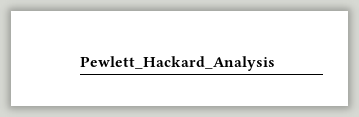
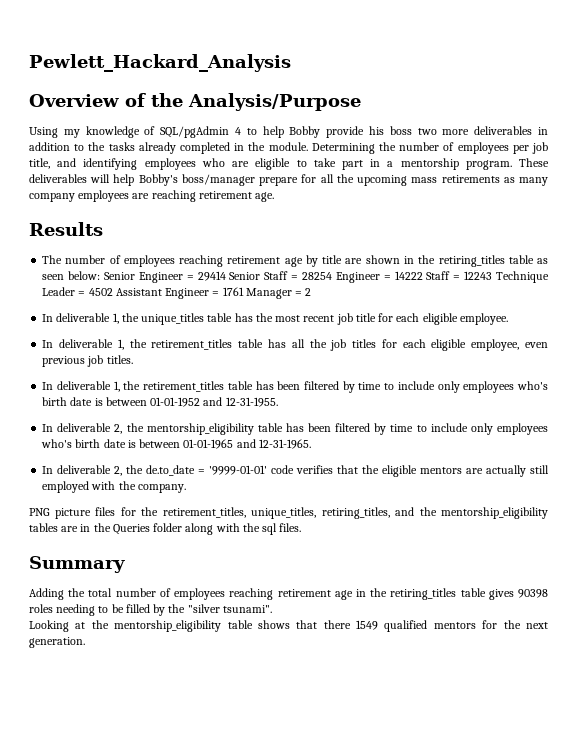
(275, 63) none -> [29,93,361,111] [29,126,549,138] [29,142,548,154] [29,158,550,170] [29,174,548,186] [29,190,275,202] [29,222,103,236] [42,255,548,267] [42,271,550,283] [42,287,312,299] [42,313,508,325] [42,339,549,351] [42,355,133,367] [42,381,549,393] [42,397,278,407] [42,423,548,435] [41,439,311,449] [42,465,550,477] [42,481,186,493] [29,507,548,519] [29,523,302,535] [29,556,125,573] [29,588,548,600] [29,604,272,616] [29,620,548,632] [29,637,85,648] // Overview of the Analysis/Purpose // Using my knowledge of SQL/pgAdmin 4 to help Bobby provide his boss two more deliverables in addition to the tasks already completed in the module. Determining the number of employees per job title, and identifying employees who are eligible to take part in a mentorship program. These deliverables will help Bobby's boss/manager prepare for all the upcoming mass retirements as many company employees are reaching retirement age. // Results // The number of employees reaching retirement age by title are shown in the retiring_titles table as seen below: Senior Engineer = 29414 Senior Staff = 28254 Engineer = 14222 Staff = 12243 Technique Leader = 4502 Assistant Engineer = 1761 Manager = 2 // In deliverable 1, the unique_titles table has the most recent job title for each eligible employee. // In deliverable 1, the retirement_titles table has all the job titles for each eligible employee, even previous job titles. // In deliverable 1, the retirement_titles table has been filtered by time to include only employees who's birth date is between 01-01-1952 and 12-31-1955. // In deliverable 2, the mentorship_eligibility table has been filtered by time to include only employees who's birth date is between 01-01-1965 and 12-31-1965. // In deliverable 2, the de.to_date = '9999-01-01' code verifies that the eligible mentors are actually still employed with the company. // PNG picture files for the retirement_titles, unique_titles, retiring_titles, and the mentorship_eligibility tables are in the Queries folder along with the sql files. // Summary // Adding the total number of employees reaching retirement age in the retiring_titles table gives 90398 roles needing to be filled by the "silver tsunami". // Looking at the mentorship_eligibility table shows that there 1549 qualified mentors for the next generation.

